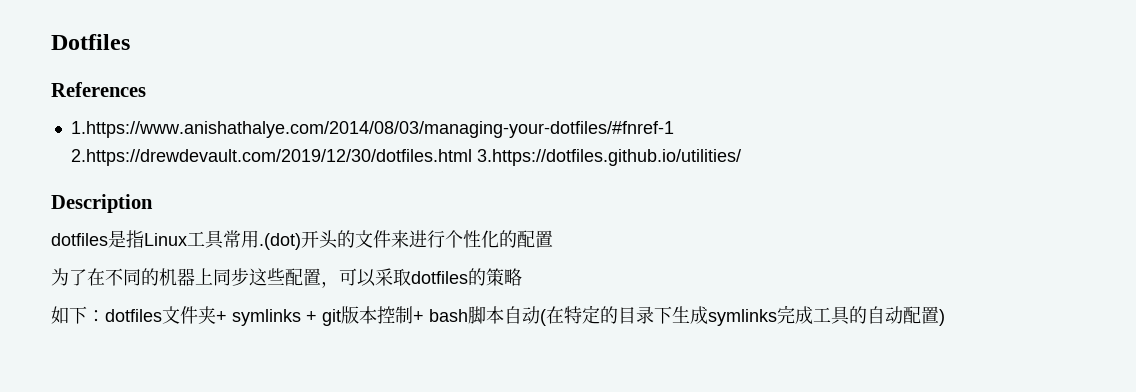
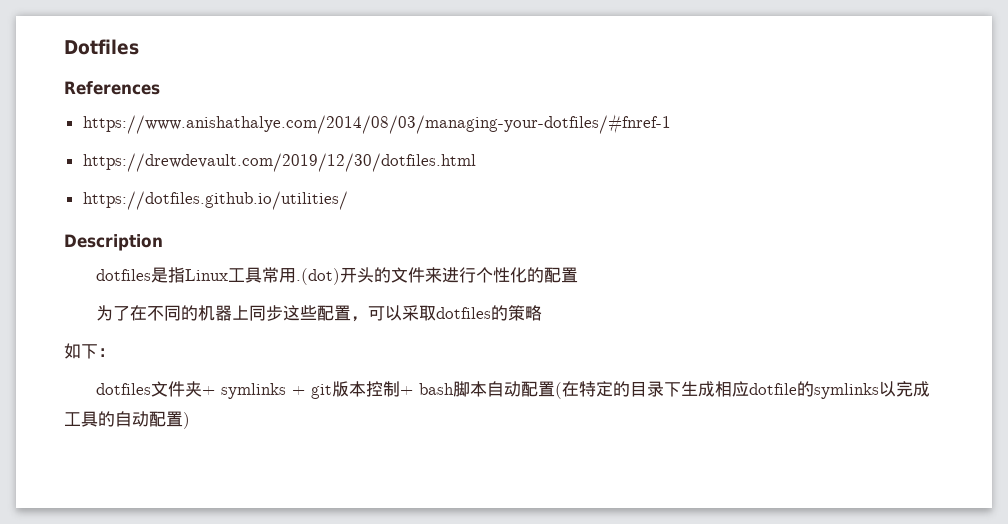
[70,121,674,138] [70,149,741,166] 1.https://www.anishathalye.com/2014/08/03/managing-your-dotfiles/#fnref-1 2.https://drewdevault.com/2019/12/30/dotfiles.html 3.https://dotfiles.github.io/utilities/ -> [82,114,671,134] [82,153,476,172] [82,191,348,210] https://www.anishathalye.com/2014/08/03/managing-your-dotfiles/#fnref-1 // https://drewdevault.com/2019/12/30/dotfiles.html // https://dotfiles.github.io/utilities/
(105, 316) none -> (115, 352) //
(540, 315) none -> [521,381,556,397] 配置
[708,309,777,326] symlinks -> [715,381,897,399] 相应dotfile的symlinks以

